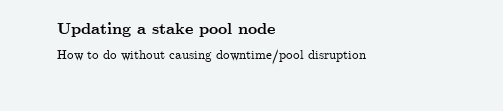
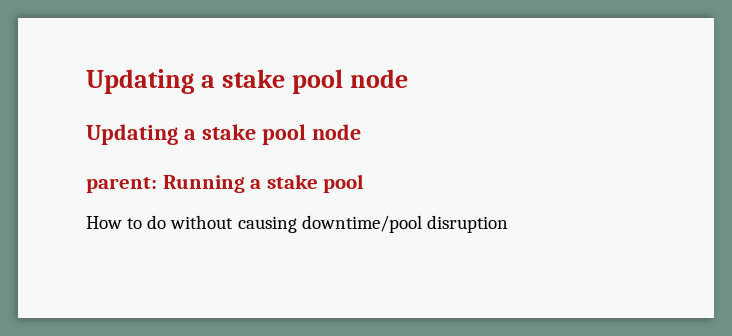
[57,22,275,37] Updating a stake pool node -> [86,69,409,94] [86,124,361,145] [86,174,365,193] Updating a stake pool node // Updating a stake pool node // parent: Running a stake pool

